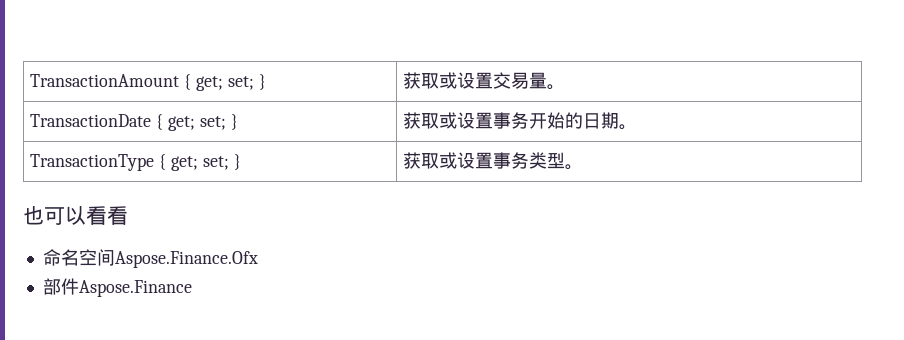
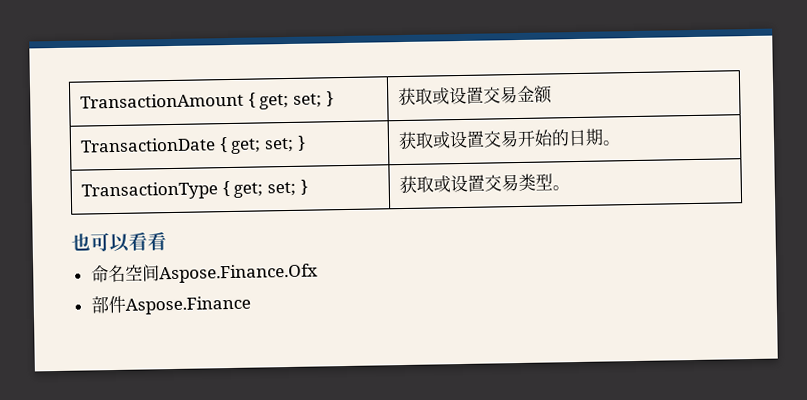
[529,72,566,90] 量。 -> [517,85,554,104] 金额
[493,112,530,129] 事务 -> [483,129,520,148] 交易
[493,152,530,169] 事务 -> [484,173,520,192] 交易

